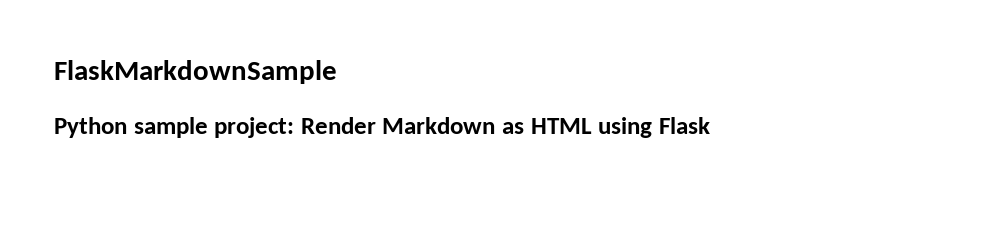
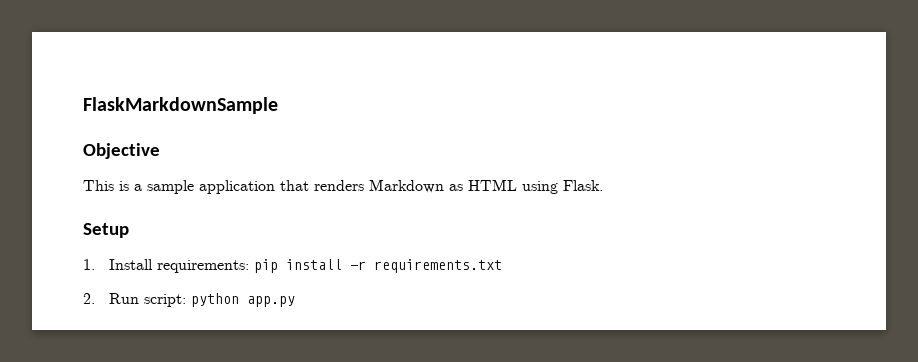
[54,117,710,138] Python sample project: Render Markdown as HTML using Flask -> [83,143,160,159] [83,179,603,194] [83,223,129,238] [83,259,502,273] [83,293,295,307] Objective // This is a sample application that renders Markdown as HTML using Flask. // Setup // 1. Install requirements: pip install -r requirements.txt // 2. Run script: python app.py

